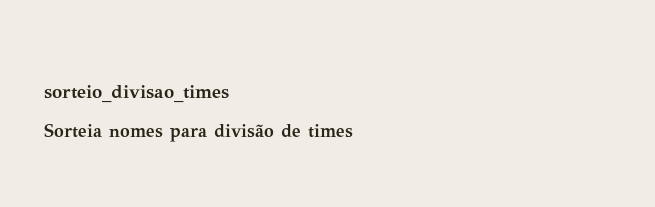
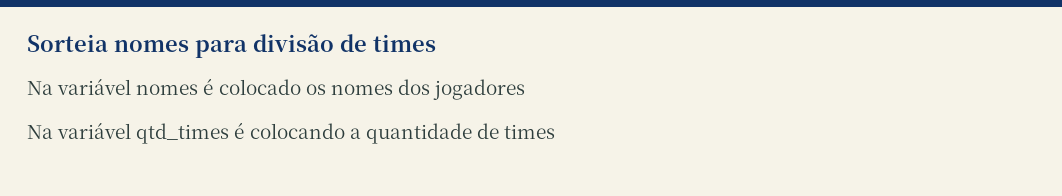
[44,85,229,103] sorteio_divisao_times // -> (27, 43) none
(353, 131) none -> [27,78,526,100] [27,122,556,144] // Na variável nomes é colocado os nomes dos jogadores // Na variável qtd_times é colocando a quantidade de times

